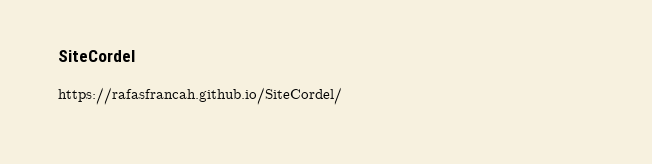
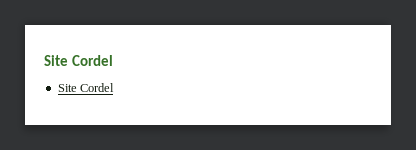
[58,50,135,62] [58,87,342,105] SiteCordel // https://rafasfrancah.github.io/SiteCordel/ -> [44,55,113,66] [57,83,115,92] Site Cordel // Site Cordel

